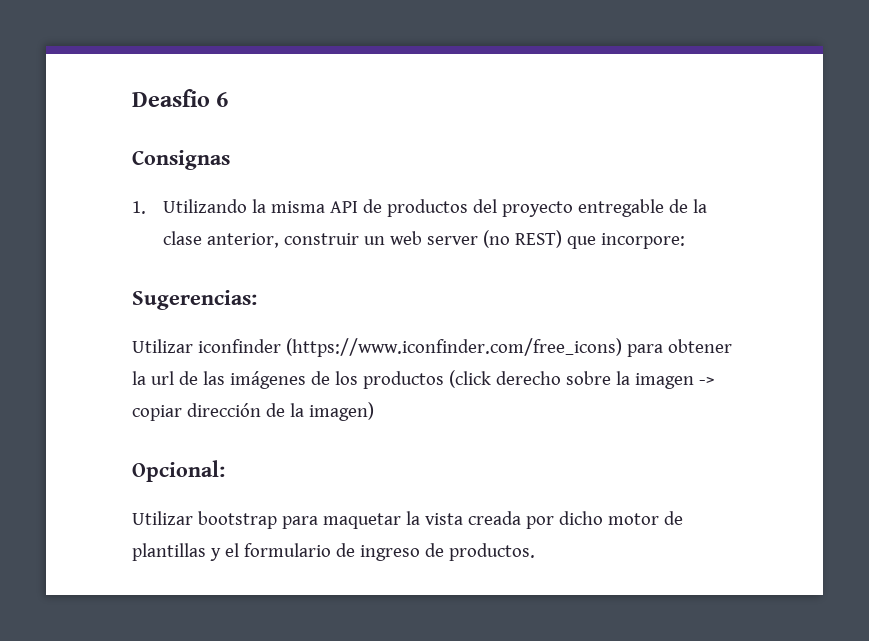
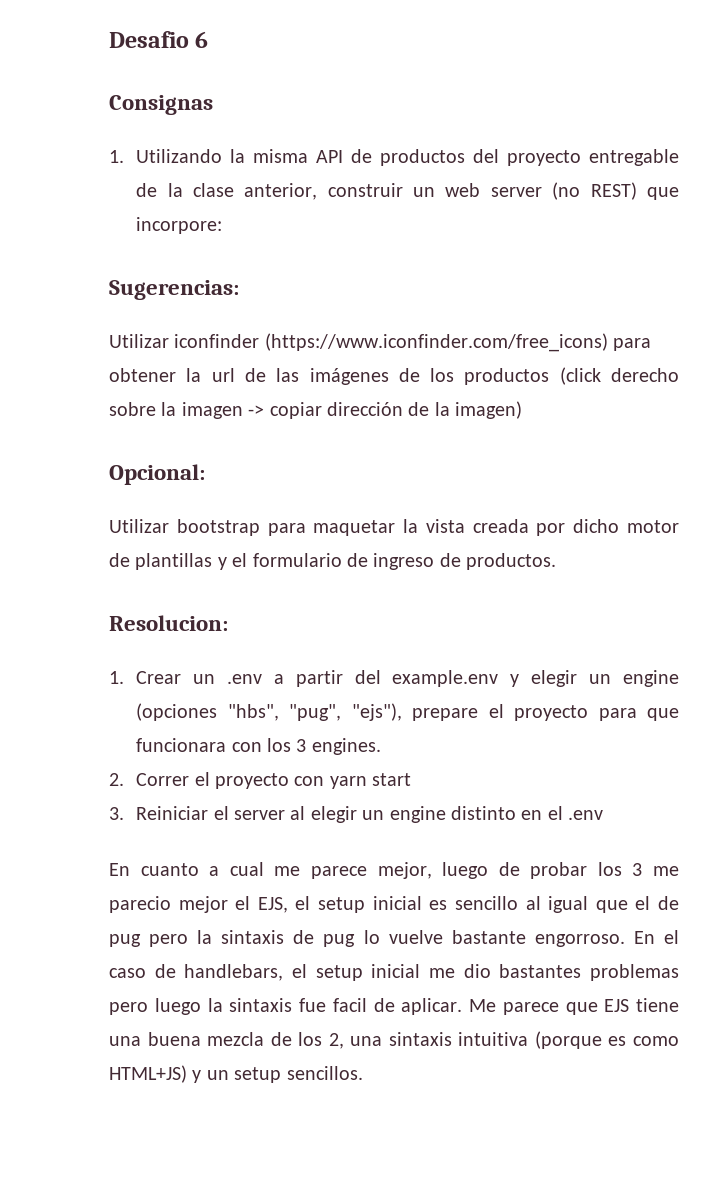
[132,89,210,107] Deasfio -> [109,31,189,48] Desafio
(535, 552) none -> [109,615,228,631] [109,670,679,687] [136,703,679,721] [136,738,381,755] [109,772,412,789] [109,806,604,823] [109,862,679,879] [109,896,679,913] [109,930,680,947] [109,964,679,981] [109,998,679,1015] [109,1031,680,1049] [109,1065,363,1083] // Resolucion: // 1. Crear un .env a partir del example.env y elegir un engine (opciones "hbs", "pug", "ejs"), prepare el proyecto para que funcionara con los 3 engines. // 2. Correr el proyecto con yarn start // 3. Reiniciar el server al elegir un engine distinto en el .env // En cuanto a cual me parece mejor, luego de probar los 3 me parecio mejor el EJS, el setup inicial es sencillo al igual que el de pug pero la sintaxis de pug lo vuelve bastante engorroso. En el caso de handlebars, el setup inicial me dio bastantes problemas pero luego la sintaxis fue facil de aplicar. Me parece que EJS tiene una buena mezcla de los 2, una sintaxis intuitiva (porque es como HTML+JS) y un setup sencillos.

